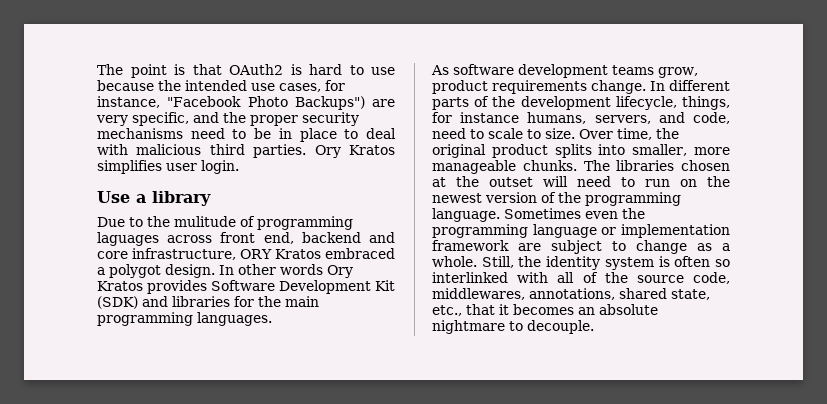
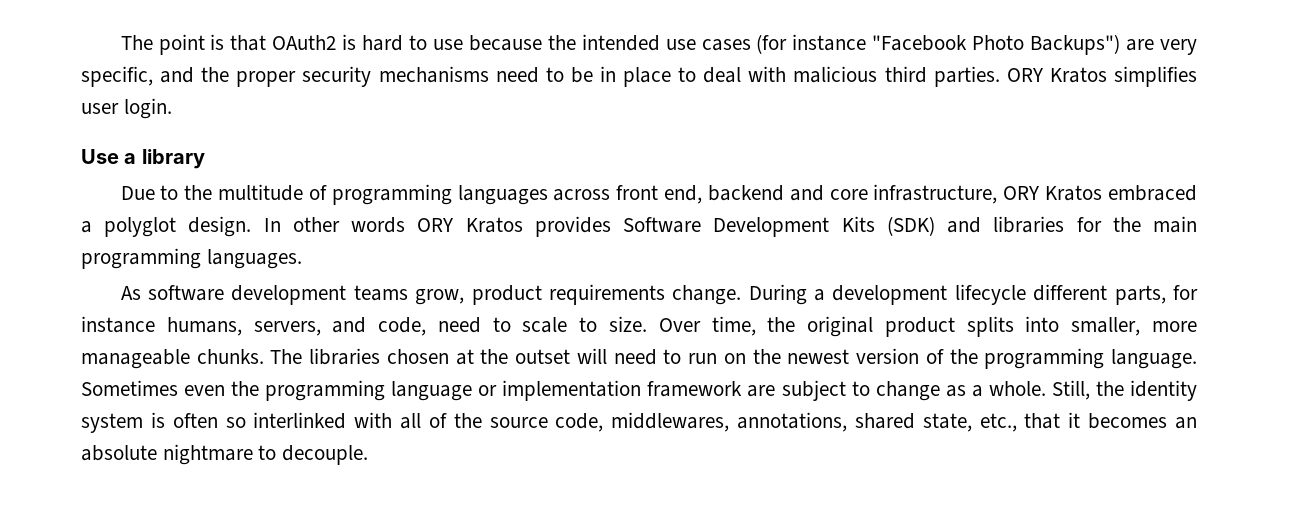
[279,80,345,92] [97,96,160,108] cases, for instance, -> [701,34,867,54] cases (for instance
[314,145,341,158] Ory -> [1006,68,1043,82] ORY
[174,216,236,227] mulitude -> [218,184,304,201] multitude
[97,232,159,246] laguages -> [457,185,548,205] languages
[109,264,161,278] polygot -> [104,217,177,237] polyglot
[327,265,353,278] Ory -> [417,218,454,232] ORY
[375,280,395,291] Kit -> [841,216,875,232] Kits
[650,80,730,91] [432,96,730,110] In different parts of the development lifecycle, things, -> [748,284,1166,305] During a development lifecycle different parts,

